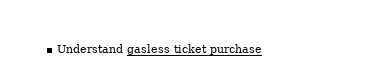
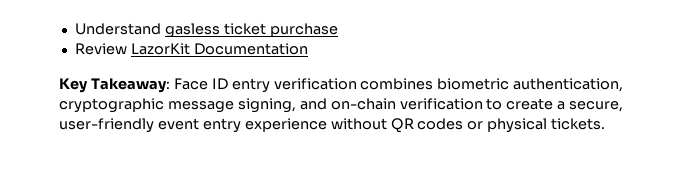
(263, 49) none -> [74,43,308,55] [59,78,624,93] [59,98,624,113] [59,118,606,133] // Review LazorKit Documentation // Key Takeaway: Face ID entry verification combines biometric authentication, cryptographic message signing, and on-chain verification to create a secure, user-friendly event entry experience without QR codes or physical tickets.

